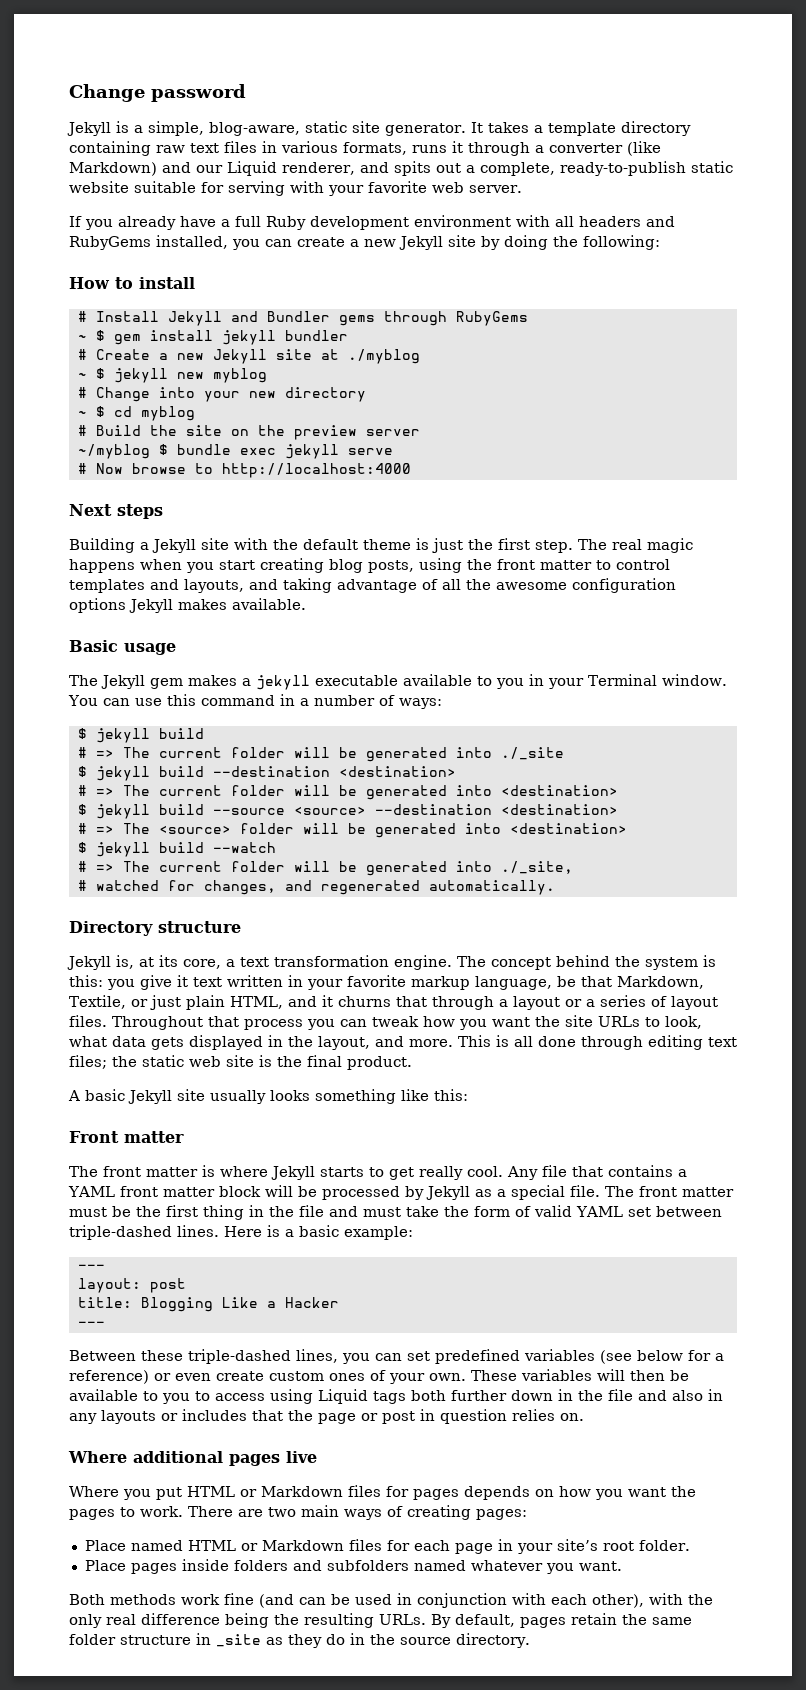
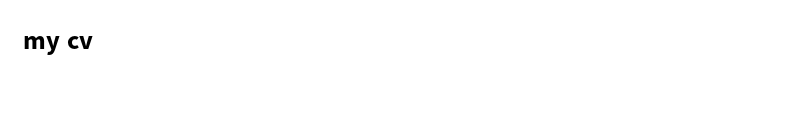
[69,84,246,102] [67,121,691,136] [69,141,661,156] [69,161,733,176] [69,181,522,196] [69,215,675,230] [69,235,660,250] [69,277,195,289] [77,311,528,326] [77,330,348,345] [77,349,420,364] [77,368,267,383] [77,387,366,402] [77,406,195,421] [77,425,420,440] [77,444,393,459] [77,463,411,478] [69,504,163,519] [69,538,693,553] [69,558,670,573] [69,578,676,593] [69,598,306,613] [69,640,176,655] [69,674,727,690] [68,694,442,709] [77,728,204,743] [77,747,564,762] [77,766,456,781] [77,785,618,800] [77,804,618,819] [77,823,627,838] [77,842,276,857] [77,861,573,876] [77,880,555,895] [69,921,241,936] [67,955,716,970] [69,975,704,990] [69,995,718,1010] [69,1015,702,1030] [69,1035,737,1050] [69,1055,412,1070] [68,1089,468,1104] [69,1131,184,1143] [69,1165,687,1180] [68,1185,734,1200] [69,1205,722,1220] [69,1225,413,1240] [77,1264,105,1270] [77,1278,186,1293] [77,1297,339,1312] [77,1321,105,1327] [69,1349,724,1364] [69,1369,689,1384] [69,1389,723,1404] [69,1409,584,1424] [68,1451,317,1466] [69,1485,696,1500] [69,1505,527,1520] [84,1539,690,1554] [84,1559,622,1574] [69,1593,713,1608] [69,1613,692,1628] [69,1633,530,1648] Change password // Jekyll is a simple, blog-aware, static site generator. It takes a template directory containing raw text files in various formats, runs it through a converter (like Markdown) and our Liquid renderer, and spits out a complete, ready-to-publish static website suitable for serving with your favorite web server. // If you already have a full Ruby development environment with all headers and RubyGems installed, you can create a new Jekyll site by doing the following: // How to install // # Install Jekyll and Bundler gems through RubyGems // ~ $ gem install jekyll bundler // # Create a new Jekyll site at ./myblog // ~ $ jekyll new myblog // # Change into your new directory // ~ $ cd myblog // # Build the site on the preview server // ~/myblog $ bundle exec jekyll serve // # Now browse to http://localhost:4000 // Next steps // Building a Jekyll site with the default theme is just the first step. The real magic happens when you start creating blog posts, using the front matter to control templates and layouts, and taking advantage of all the awesome configuration options Jekyll makes available. // Basic usage // The Jekyll gem makes a jekyll executable available to you in your Terminal window. You can use this command in a number of ways: // $ jekyll build // # => The current folder will be generated into ./_site // $ jekyll build --destination <destination> // # => The current folder will be generated into <destination> // $ jekyll build --source <source> --destination <destination> // # => The <source> folder will be generated into <destination> // $ jekyll build --watch // # => The current folder will be generated into ./_site, // # watched for changes, and regenerated automatically. // Directory structure // Jekyll is, at its core, a text transformation engine. The concept behind the system is this: you give it text written in your favorite markup language, be that Markdown, Textile, or just plain HTML, and it churns that through a layout or a series of layout files. Throughout that process you can tweak how you want the site URLs to look, what data gets displayed in the layout, and more. This is all done through editing text files; the static web site is the final product. // A basic Jekyll site usually looks something like this: // Front matter // The front matter is where Jekyll starts to get really cool. Any file that contains a YAML front matter block will be processed by Jekyll as a special file. The front matter must be the first thing in the file and must take the form of valid YAML set between triple-dashed lines. Here is a basic example: // --- // layout: post // title: Blogging Like a Hacker // --- // Between these triple-dashed lines, you can set predefined variables (see below for a reference) or even create custom ones of your own. These variables will then be available to you to access using Liquid tags both further down in the file and also in any layouts or includes that the page or post in question relies on. // Where additional pages live // Where you put HTML or Markdown files for pages depends on how you want the pages to work. There are two main ways of creating pages: // Place named HTML or Markdown files for each page in your site’s root folder. // Place pages inside folders and subfolders named whatever you want. // Both methods work fine (and can be used in conjunction with each other), with the only real difference being the resulting URLs. By default, pages retain the same folder structure in _site as they do in the source directory. -> [23,36,94,55] my cv

